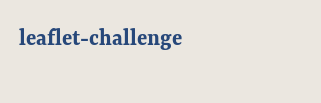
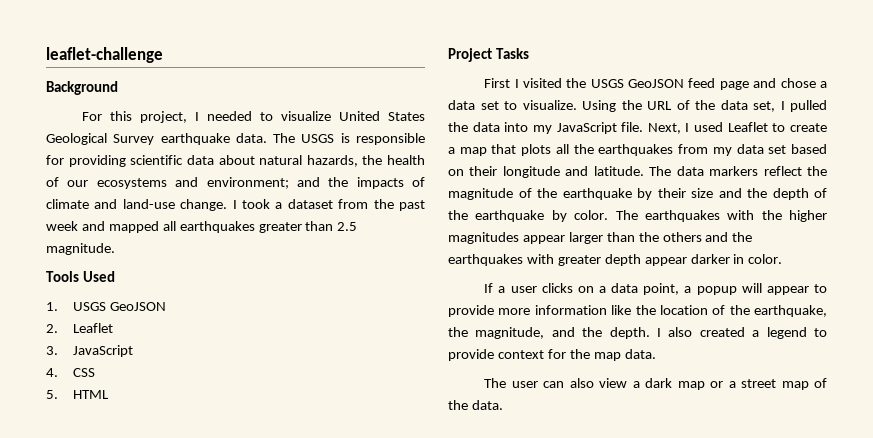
(182, 39) none -> [46,81,118,95] [82,111,425,123] [46,133,425,145] [46,155,425,167] [46,177,425,189] [46,199,425,211] [46,221,358,233] [46,243,115,255] [46,271,115,282] [46,302,167,311] [46,323,114,333] [46,345,134,357] [46,368,96,377] [46,390,110,399] [448,48,529,62] [484,78,827,90] [448,100,827,112] [448,122,827,134] [448,144,828,156] [448,166,827,178] [448,188,827,200] [448,210,827,222] [448,232,753,244] [448,254,783,266] [484,283,827,295] [448,305,827,317] [448,327,827,339] [448,349,656,361] [484,378,827,390] [448,400,503,410] // Background // For this project, I needed to visualize United States Geological Survey earthquake data. The USGS is responsible for providing scientific data about natural hazards, the health of our ecosystems and environment; and the impacts of climate and land-use change. I took a dataset from the past week and mapped all earthquakes greater than 2.5 magnitude. // Tools Used // 1. USGS GeoJSON // 2. Leaflet // 3. JavaScript // 4. CSS // 5. HTML // Project Tasks // First I visited the USGS GeoJSON feed page and chose a data set to visualize. Using the URL of the data set, I pulled the data into my JavaScript file. Next, I used Leaflet to create a map that plots all the earthquakes from my data set based on their longitude and latitude. The data markers reflect the magnitude of the earthquake by their size and the depth of the earthquake by color. The earthquakes with the higher magnitudes appear larger than the others and the earthquakes with greater depth appear darker in color. // If a user clicks on a data point, a popup will appear to provide more information like the location of the earthquake, the magnitude, and the depth. I also created a legend to provide context for the map data. // The user can also view a dark map or a street map of the data.

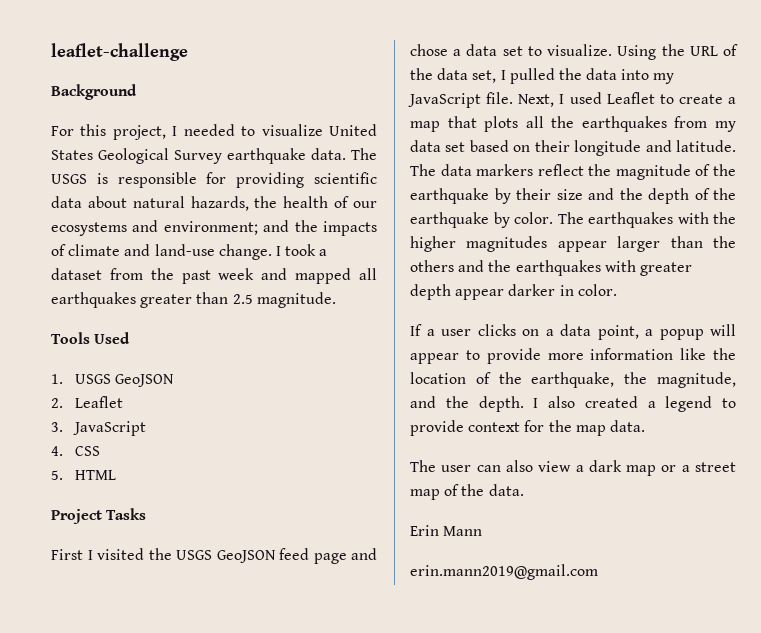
(503, 405) none -> [410,525,483,536] [410,564,598,580] // Erin Mann // erin.mann2019@gmail.com

